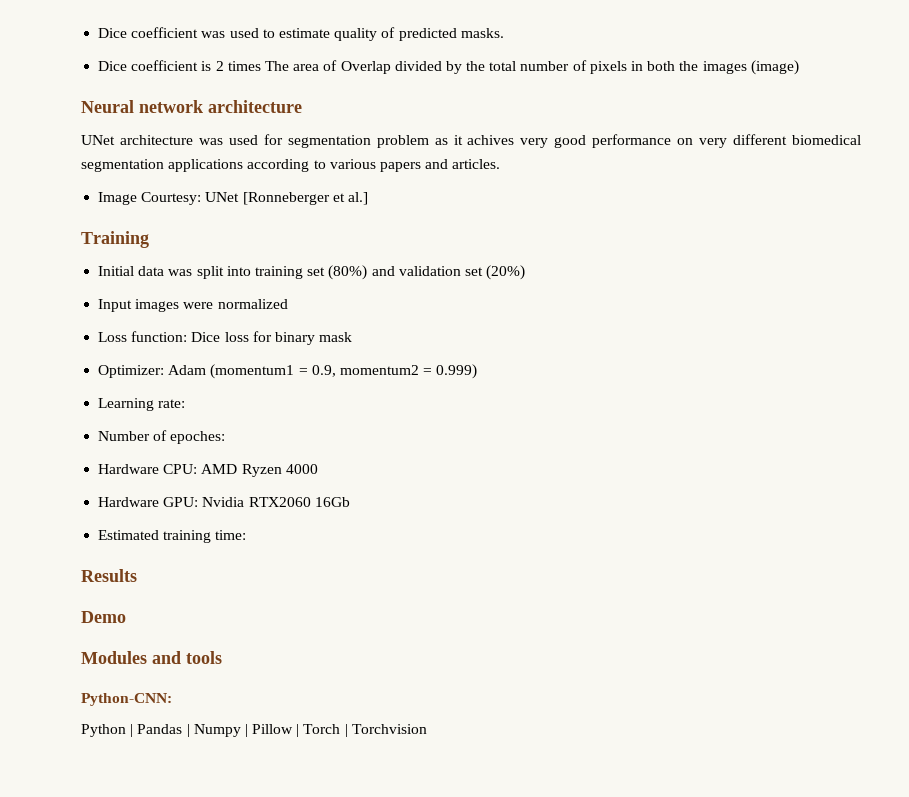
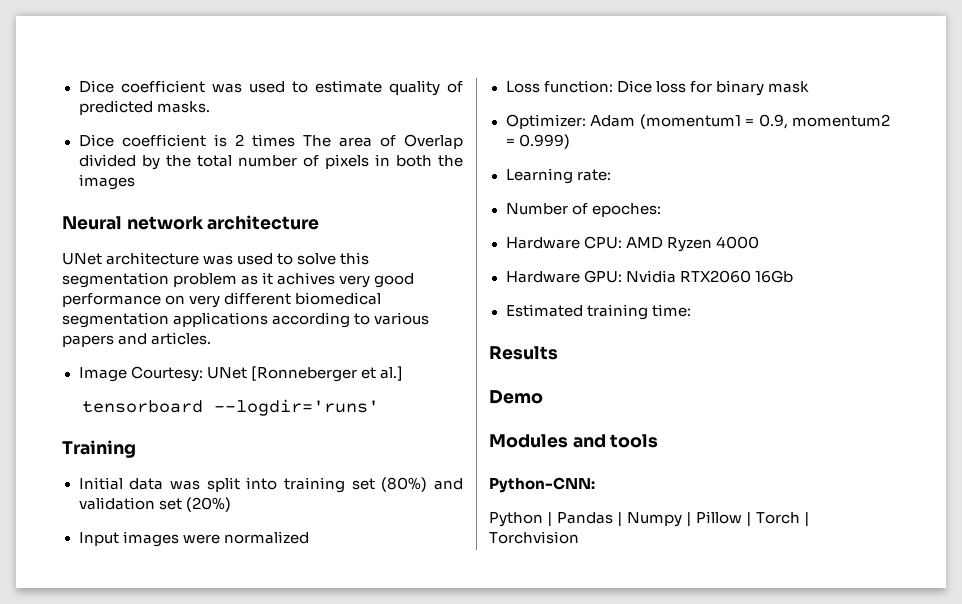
[750,60,799,75] (image) -> (135, 182) none
[263,134,283,145] for -> [277,252,370,265] to solve this
(368, 198) none -> [81,399,379,416] // tensorboard --logdir='runs'

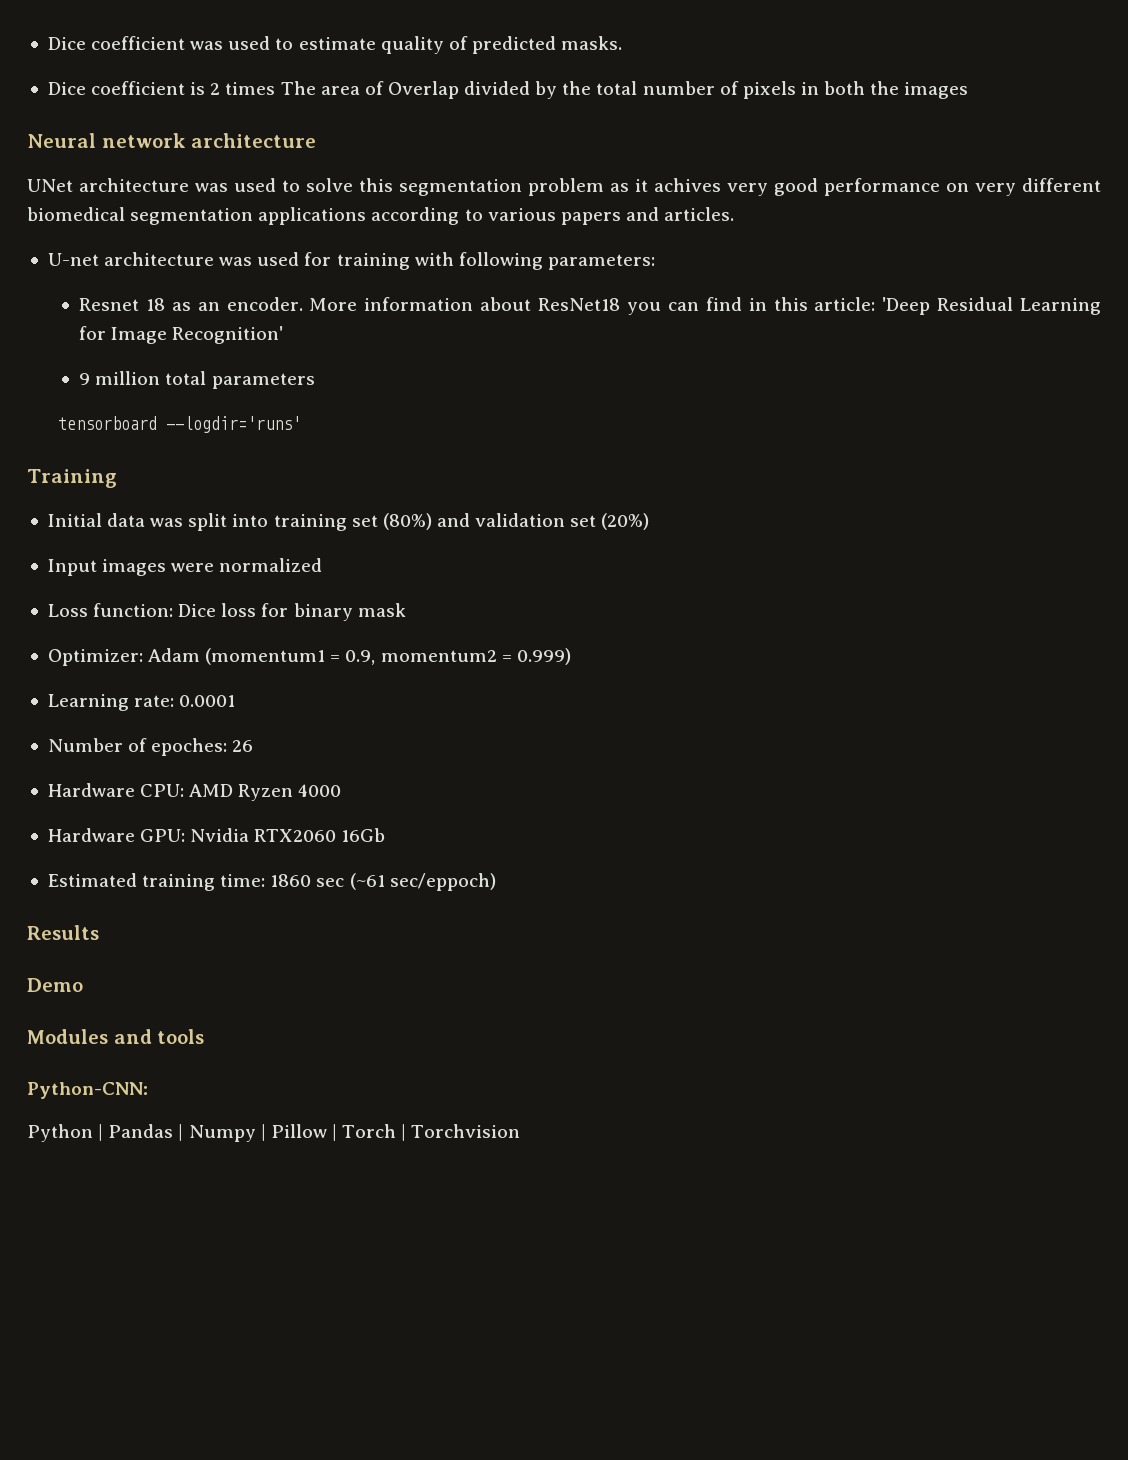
[78,366,403,382] Image Courtesy: UNet [Ronneberger et al.] -> [47,252,655,270] [79,297,1102,315] [79,326,284,344] [79,371,315,389] U-net architecture was used for training with following parameters: // Resnet 18 as an encoder. More information about ResNet18 you can find in this article: 'Deep Residual Learning for Image Recognition' // 9 million total parameters
(611, 175) none -> [179,695,236,707] 0.0001
(661, 210) none -> [232,740,254,752] 26
(691, 310) none -> [270,873,496,891] 1860 sec (~61 sec/eppoch)

